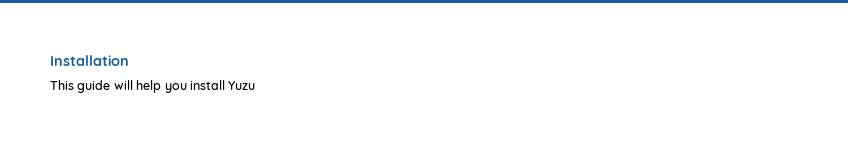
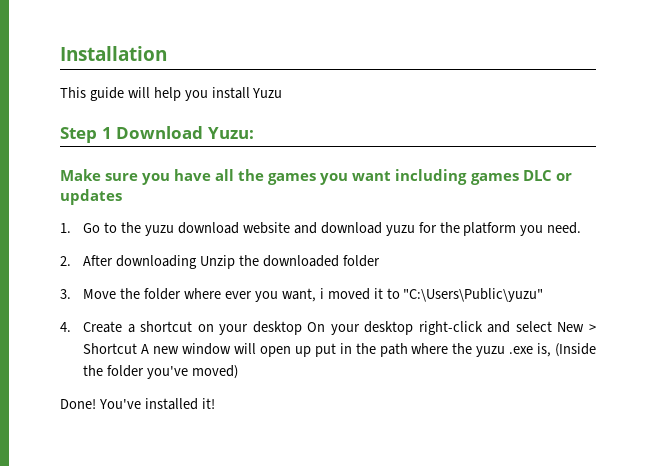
(256, 85) none -> [60,126,254,143] [60,169,572,185] [60,189,122,205] [60,222,582,236] [60,255,380,269] [60,288,544,302] [60,321,597,335] [83,343,596,357] [83,365,239,379] [60,398,215,410] // Step 1 Download Yuzu: // Make sure you have all the games you want including games DLC or updates // 1. Go to the yuzu download website and download yuzu for the platform you need. // 2. After downloading Unzip the downloaded folder // 3. Move the folder where ever you want, i moved it to "C:\Users\Public\yuzu" // 4. Create a shortcut on your desktop On your desktop right-click and select New > Shortcut A new window will open up put in the path where the yuzu .exe is, (Inside the folder you've moved) // Done! You've installed it!

